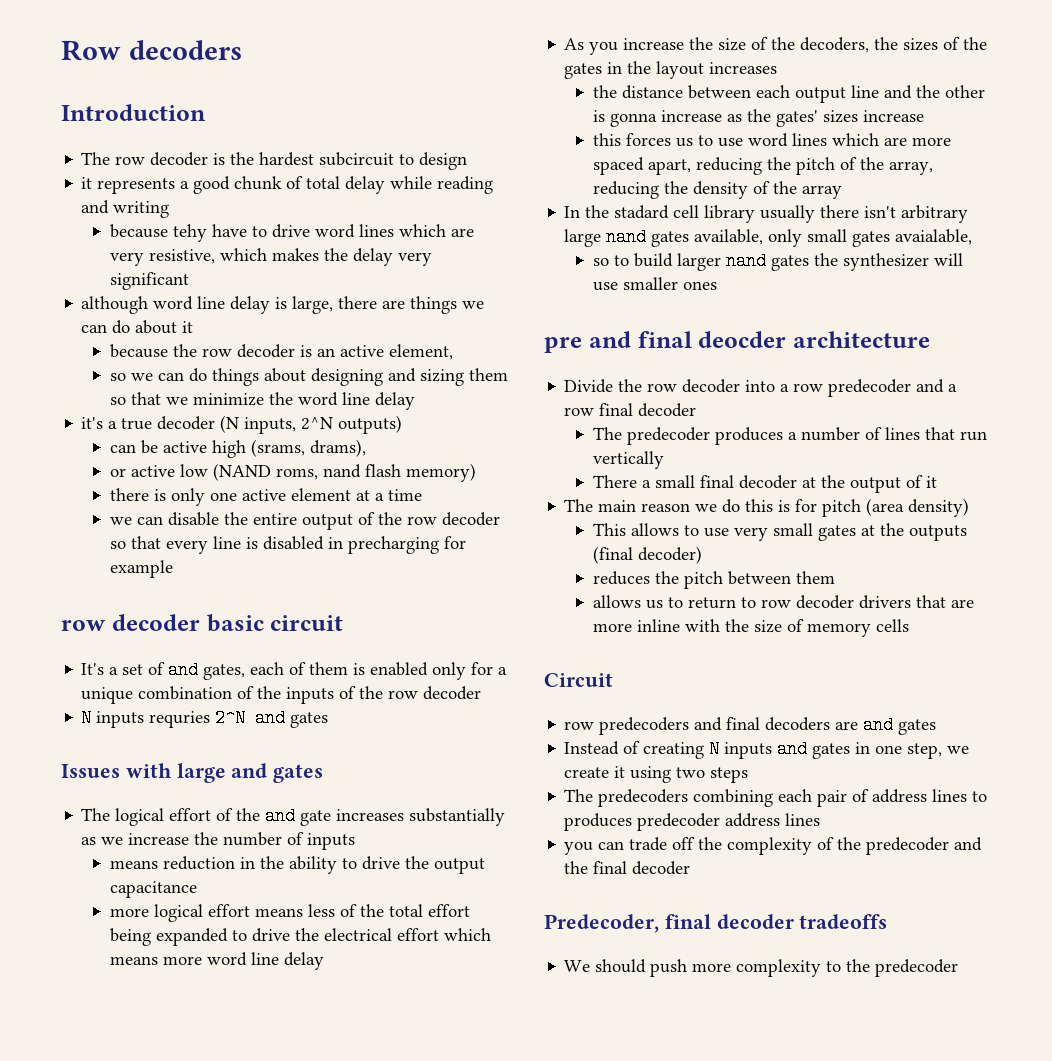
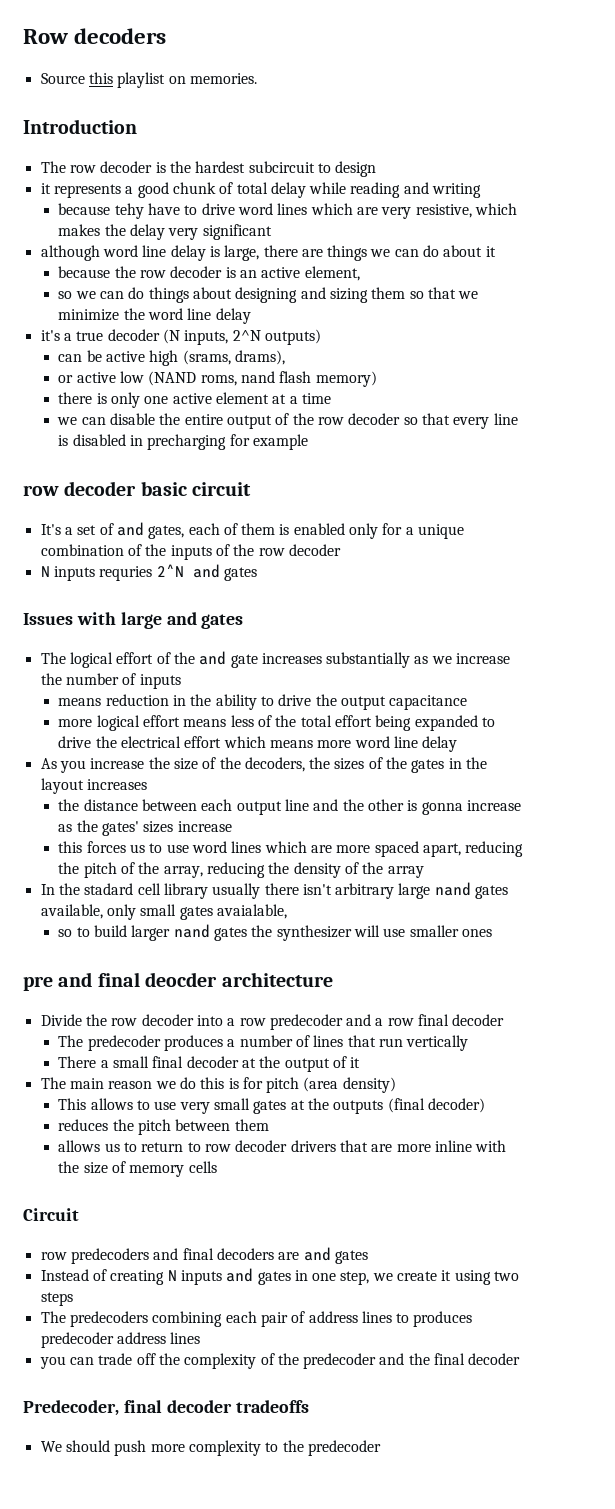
(242, 50) none -> [40,72,257,88] // Source this playlist on memories.

